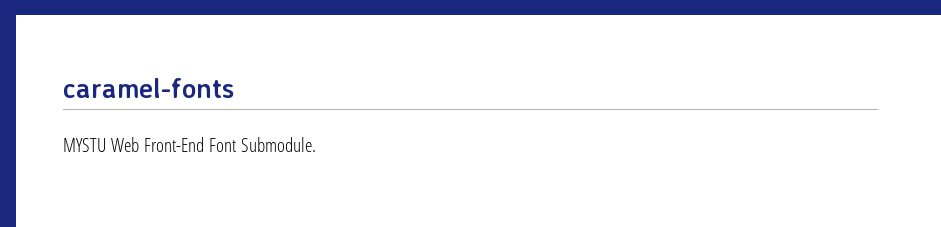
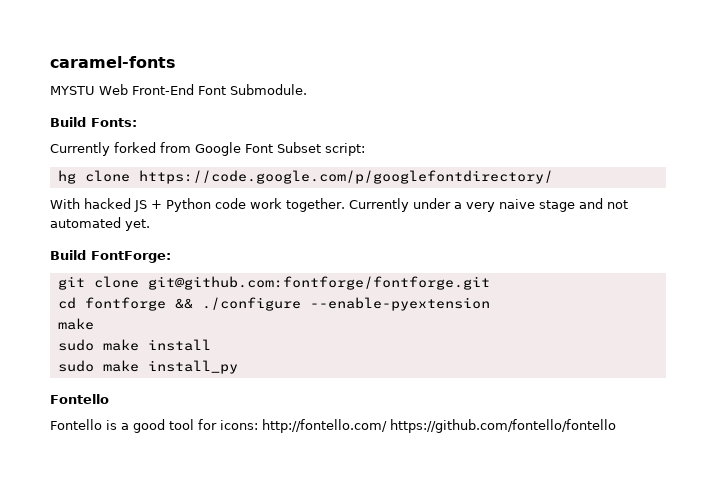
(316, 144) none -> [50,117,137,127] [50,142,365,156] [57,170,553,184] [50,198,628,212] [50,217,150,231] [50,250,171,263] [57,276,490,290] [57,297,490,311] [57,318,94,330] [57,339,211,351] [57,360,238,374] [50,394,109,404] [50,419,616,433] // Build Fonts: // Currently forked from Google Font Subset script: // hg clone https://code.google.com/p/googlefontdirectory/ // With hacked JS + Python code work together. Currently under a very naive stage and not automated yet. // Build FontForge: // git clone git@github.com:fontforge/fontforge.git // cd fontforge && ./configure --enable-pyextension // make // sudo make install // sudo make install_py // Fontello // Fontello is a good tool for icons: http://fontello.com/ https://github.com/fontello/fontello

